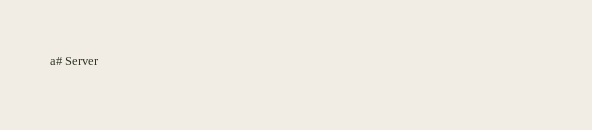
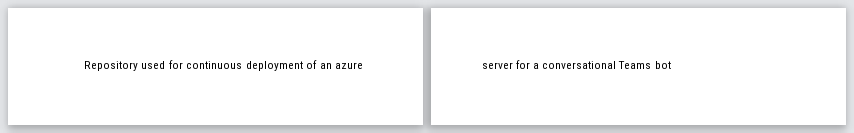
[50,57,100,65] a# Server -> [83,60,671,71] Repository used for continuous deployment of an azure server for a conversational Teams bot

